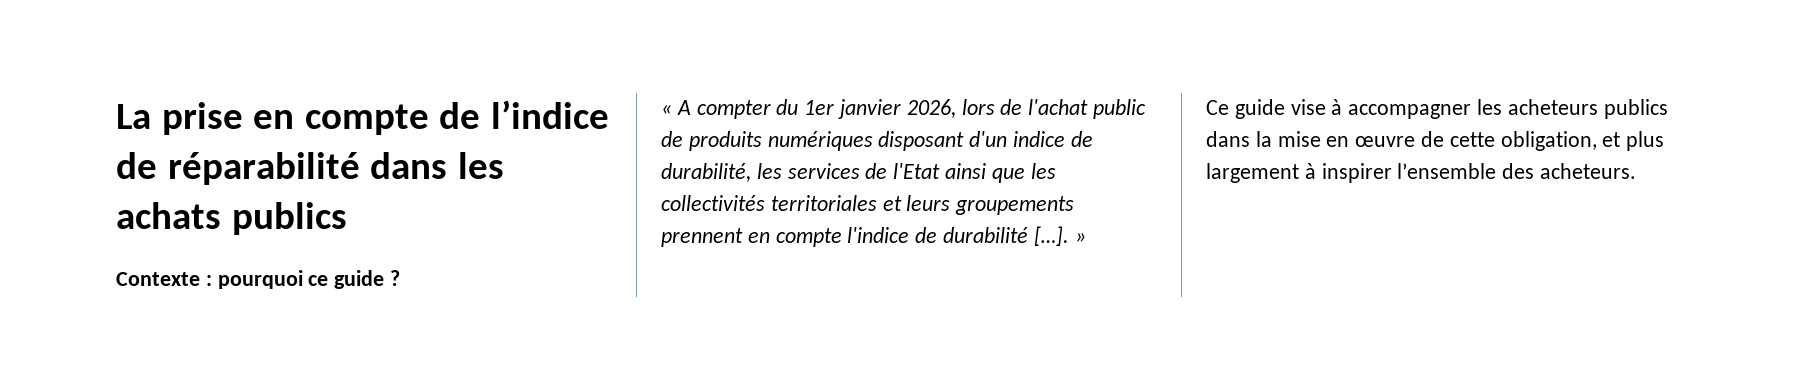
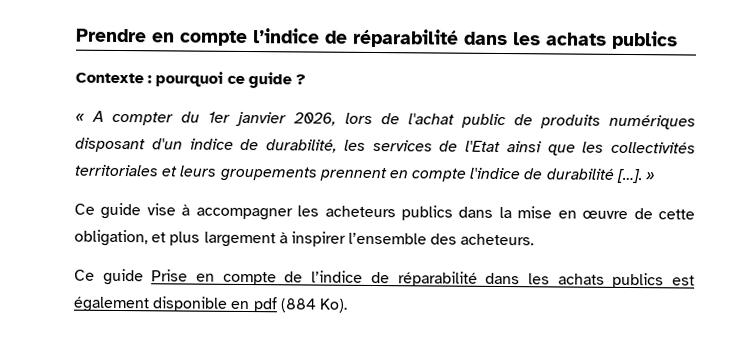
[116,102,481,135] La prise en compte de -> [76,28,248,47] Prendre en compte
(1637, 171) none -> [74,268,695,289] [73,296,348,313] // Ce guide Prise en compte de l’indice de réparabilité dans les achats publics est également disponible en pdf (884 Ko).

